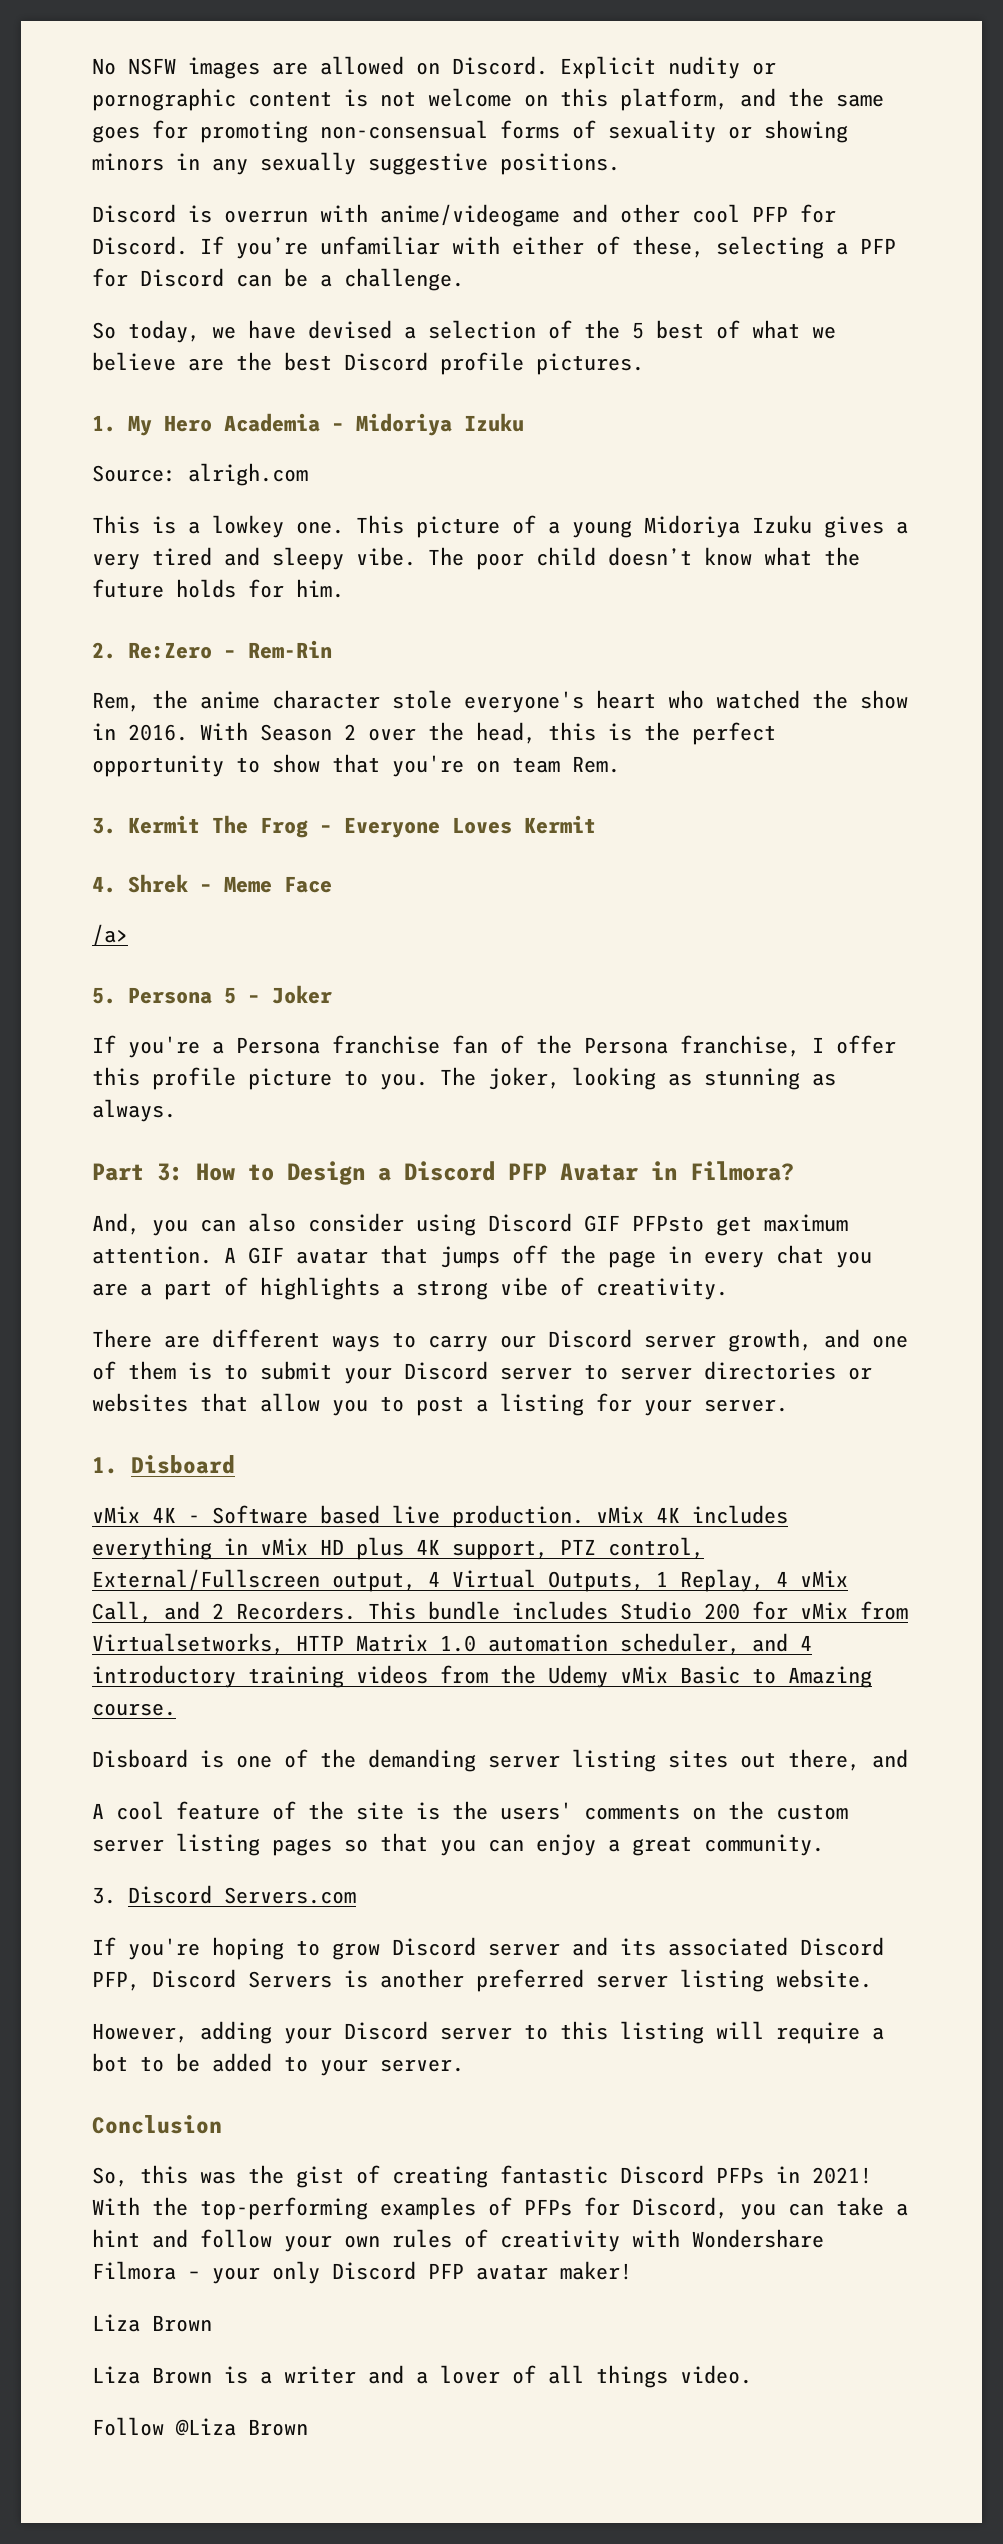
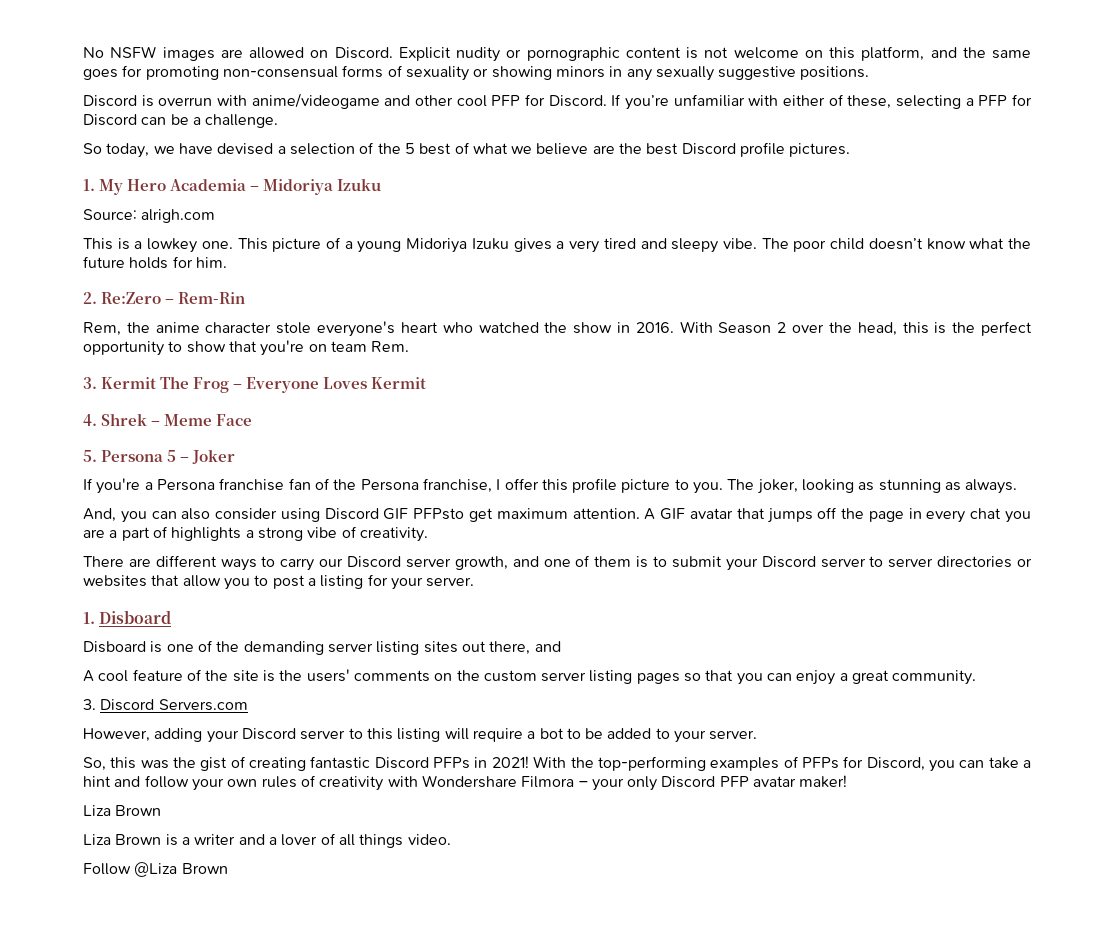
[92,924,128,946] // /a> -> (253, 420) none
[92,1161,794,1185] // Part 3: How to Design a Discord PFP Avatar in Filmora? -> (1018, 486) none
[92,1505,788,1528] [92,1537,704,1560] [92,1569,848,1592] [92,1601,908,1623] [92,1633,812,1655] [92,1665,872,1688] [92,1703,176,1716] // vMix 4K - Software based live production. vMix 4K includes everything in vMix HD plus 4K support, PTZ control, External/Fullscreen output, 4 Virtual Outputs, 1 Replay, 4 vMix Call, and 2 Recorders. This bundle includes Studio 200 for vMix from Virtualsetworks, HTTP Matrix 1.0 automation scheduler, and 4 introductory training videos from the Udemy vMix Basic to Amazing course. -> (172, 617) none
[92,1937,884,1960] [92,1969,872,1992] // If you're hoping to grow Discord server and its associated Discord PFP, Discord Servers is another preferred server listing website. -> (248, 705) none
[92,2115,222,2134] // Conclusion -> (758, 735) none

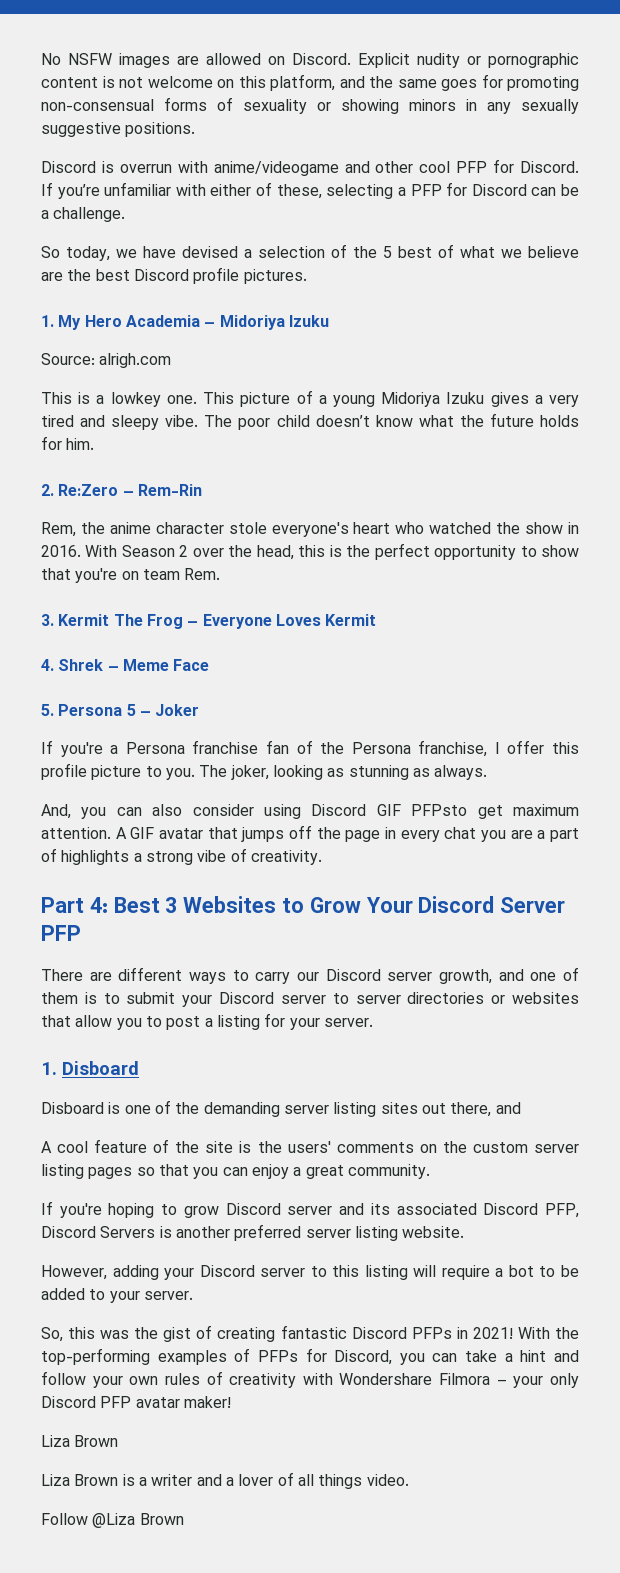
(428, 534) none -> [41,896,566,913] [41,925,81,941] // Part 4: Best 3 Websites to Grow Your Discord Server PFP
[83,699,248,711] 3. Discord Servers.com -> [41,1201,580,1218] [41,1224,465,1241] If you're hoping to grow Discord server and its associated Discord PFP, Discord Servers is another preferred server listing website.

